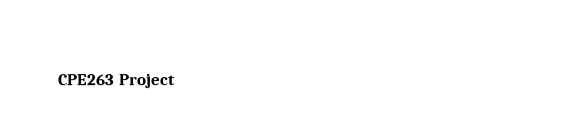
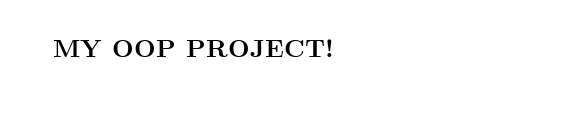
[58,73,176,89] CPE263 Project -> [53,39,334,58] MY OOP PROJECT!

